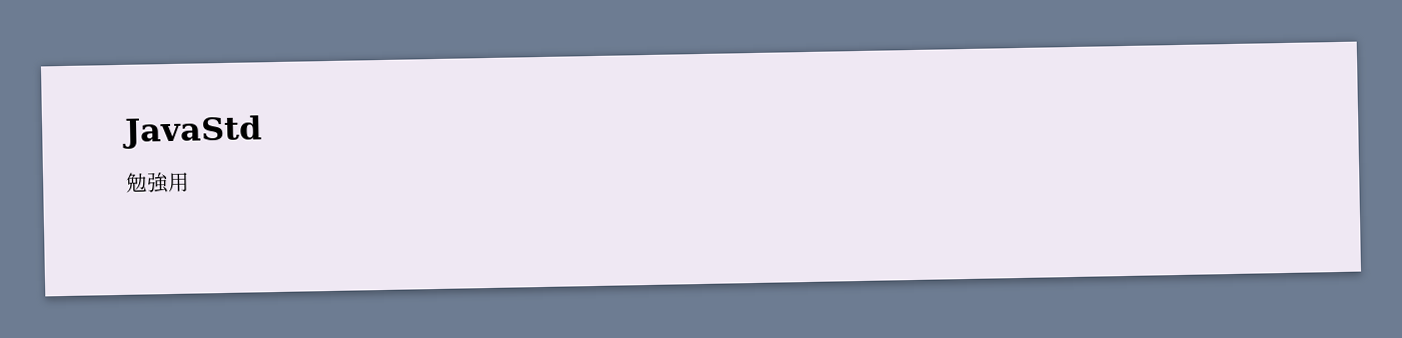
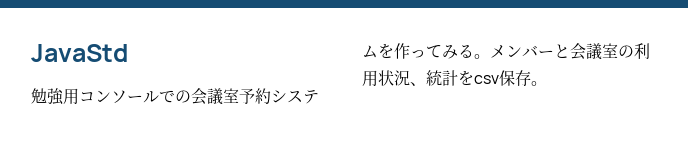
(190, 182) none -> [79,88,319,105] [362,43,650,60] [362,70,547,87] コンソールでの会議室予約システムを作ってみる。メンバーと会議室の利用状況、統計をcsv保存。

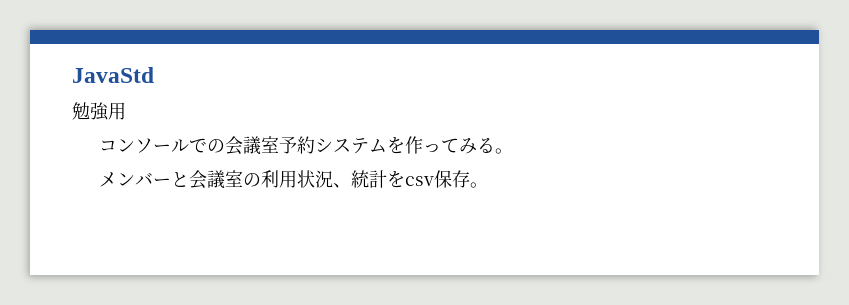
(79, 96) none -> (126, 111) //
(490, 56) none -> (514, 151) //

